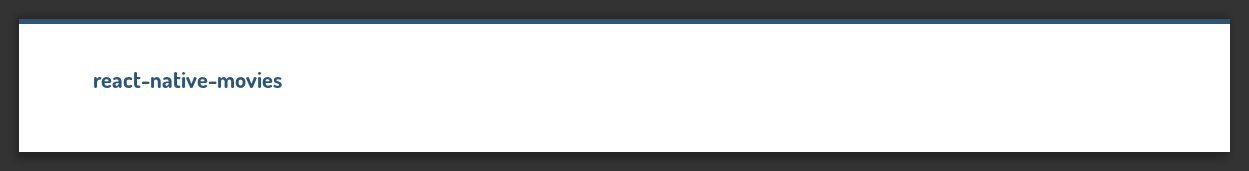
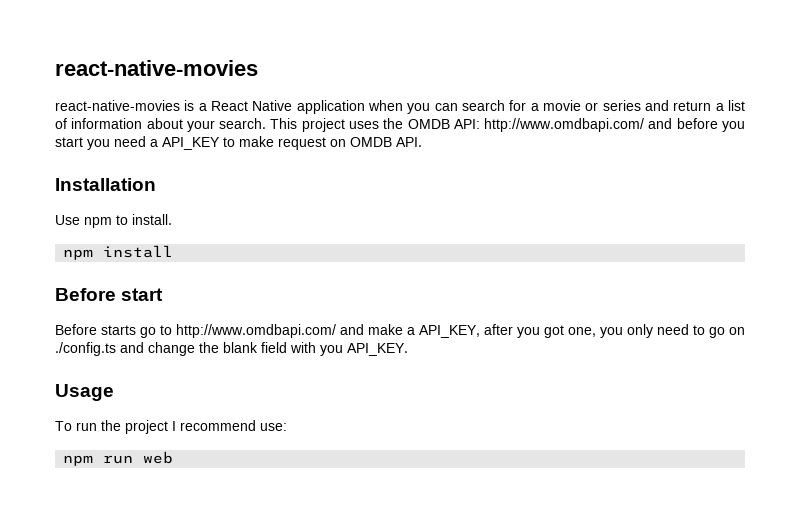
[93,72,282,88] react-native-movies -> [55,60,258,76] [55,100,746,114] [55,118,746,132] [55,136,422,150] [55,178,156,191] [55,214,172,228] [63,245,174,260] [55,288,164,301] [55,324,745,338] [55,342,408,356] [55,384,114,401] [55,420,287,434] [63,451,174,466] react-native-movies // react-native-movies is a React Native application when you can search for a movie or series and return a list of information about your search. This project uses the OMDB API: http://www.omdbapi.com/ and before you start you need a API_KEY to make request on OMDB API. // Installation // Use npm to install. // npm install // Before start // Before starts go to http://www.omdbapi.com/ and make a API_KEY, after you got one, you only need to go on ./config.ts and change the blank field with you API_KEY. // Usage // To run the project I recommend use: // npm run web

